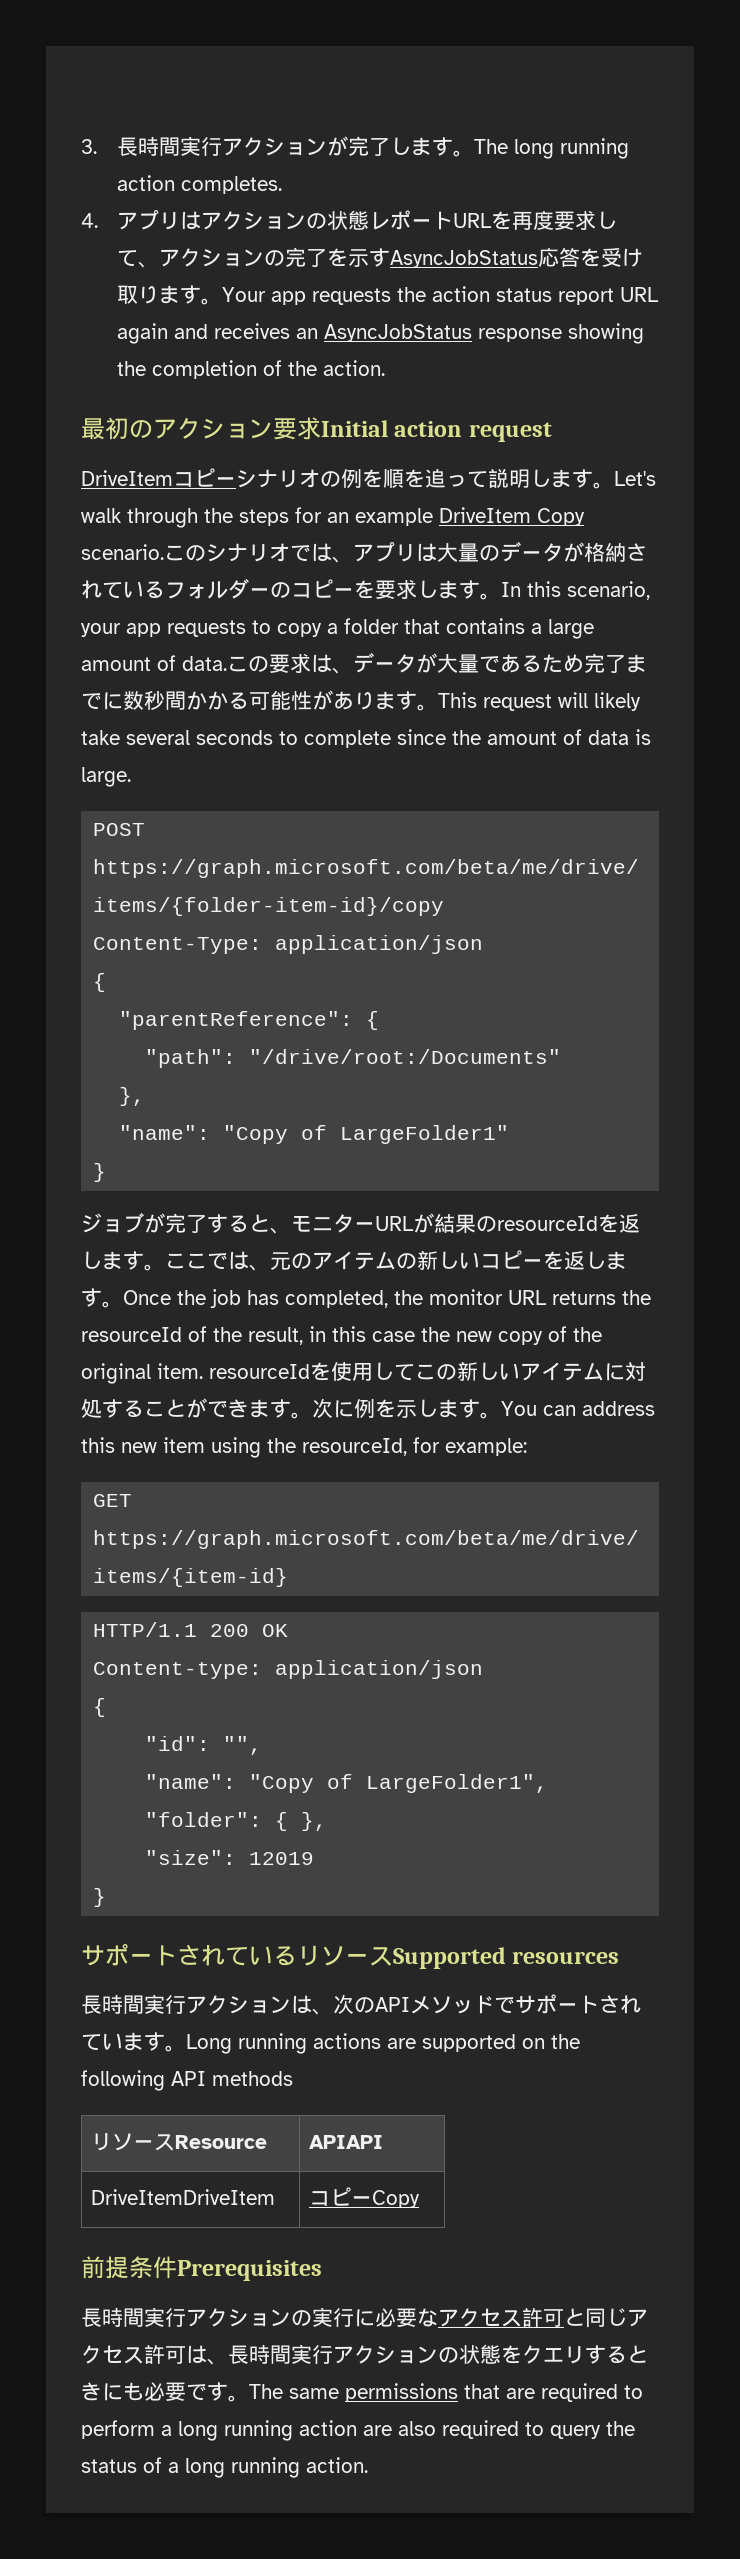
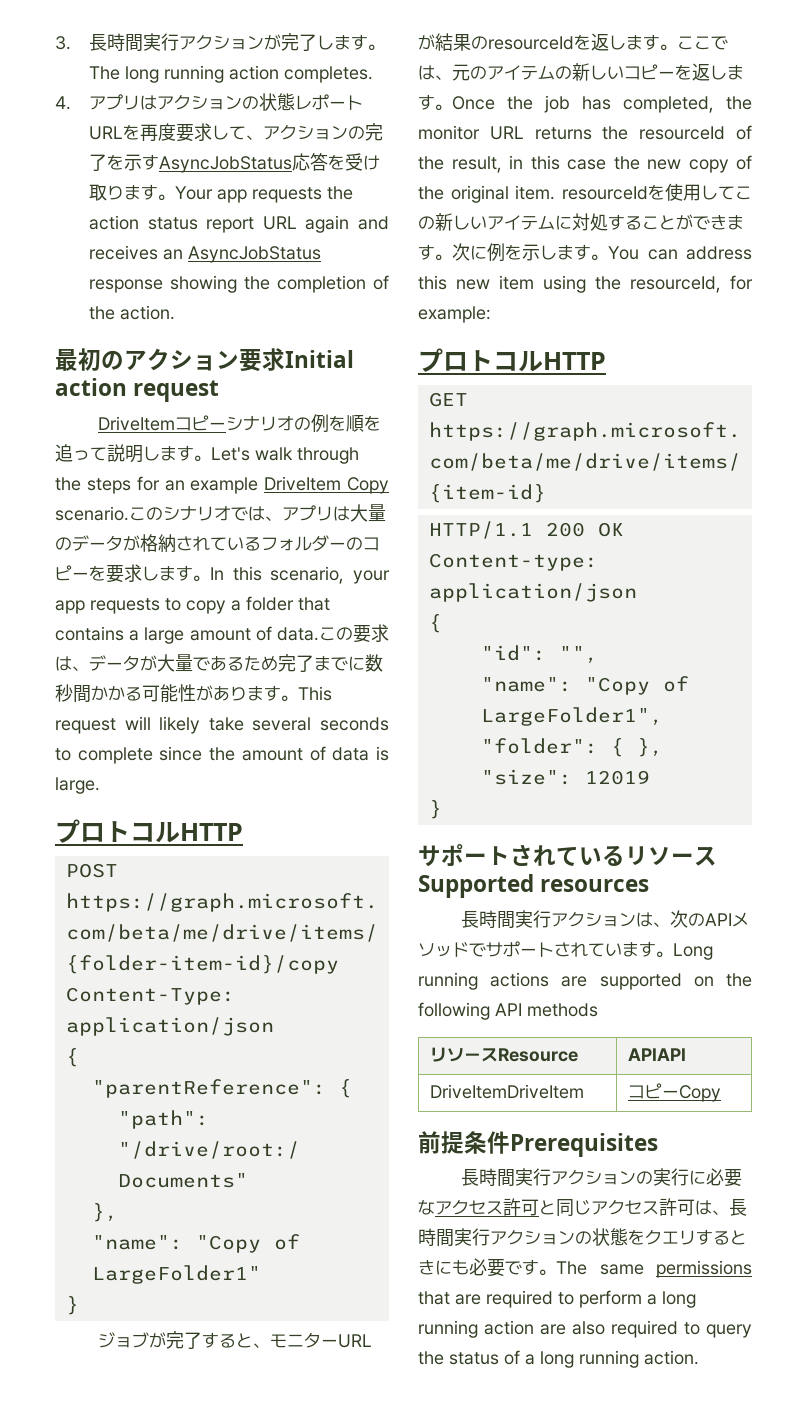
(131, 777) none -> [55,819,243,843] // プロトコルHTTP
(527, 1447) none -> [418,348,606,372] // プロトコルHTTP

